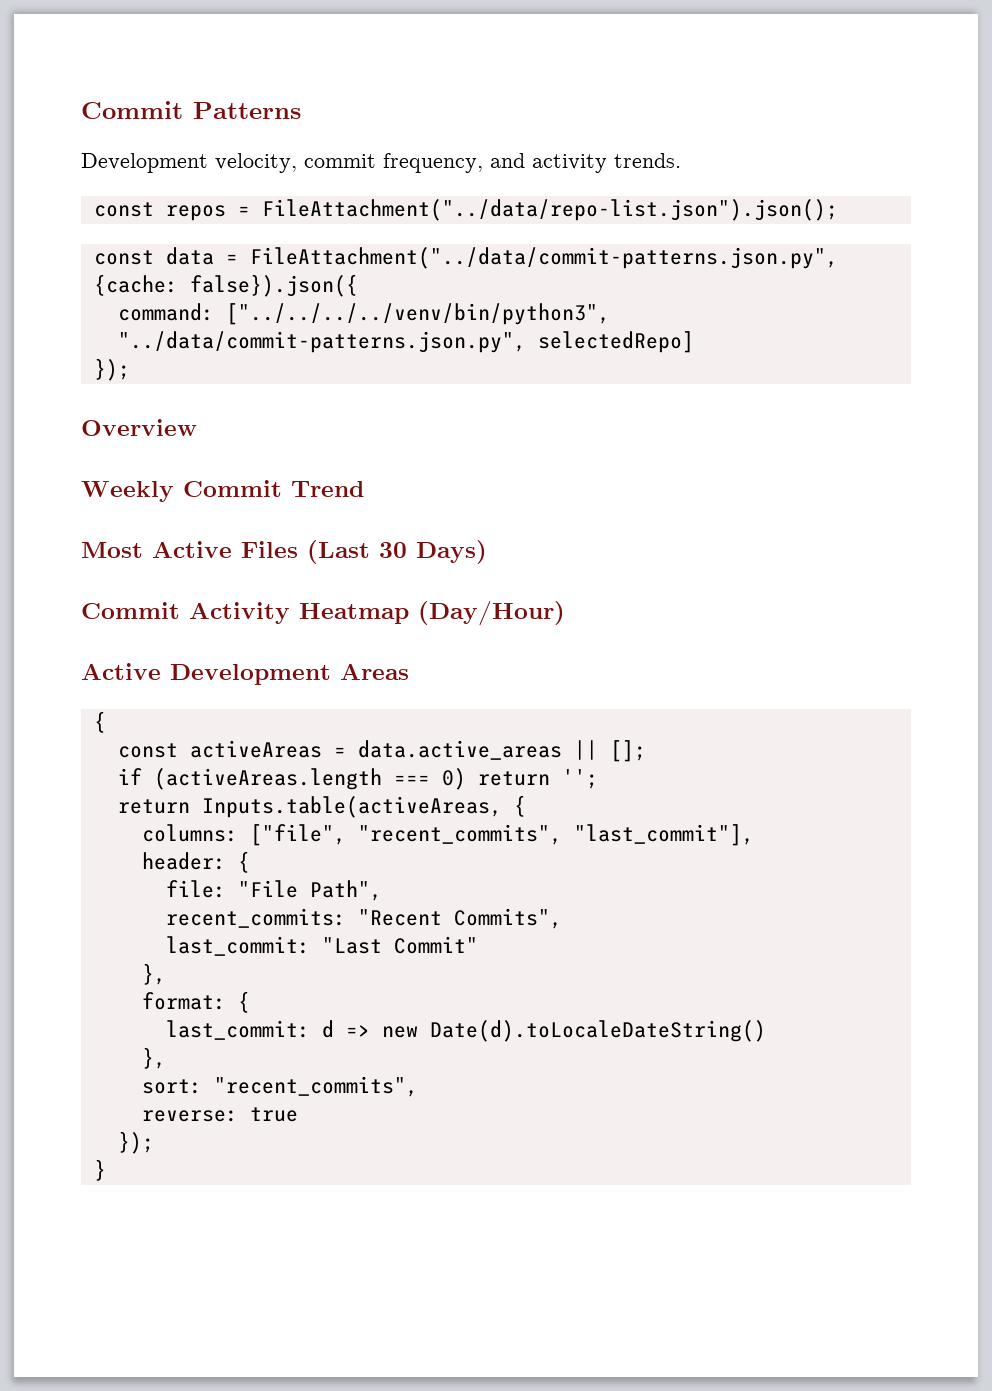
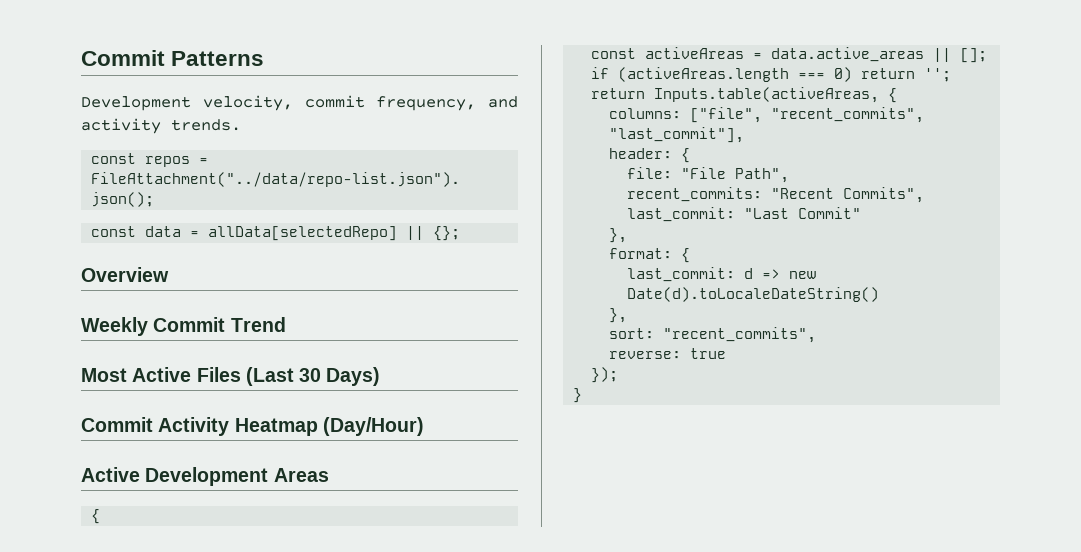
[249,247,838,269] [93,274,358,297] [117,303,610,325] [117,331,694,353] [93,358,130,381] FileAttachment("../data/commit-patterns.json.py", {cache: false}).json({ // command: ["../../../../venv/bin/python3", "../data/commit-patterns.json.py", selectedRepo] // }); -> [208,226,461,241] allData[selectedRepo] || {};

